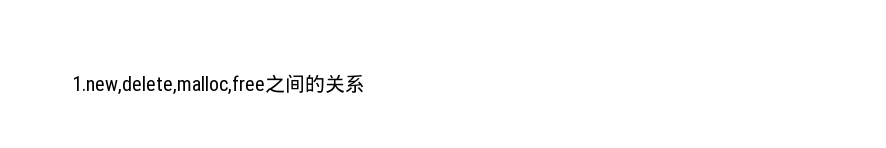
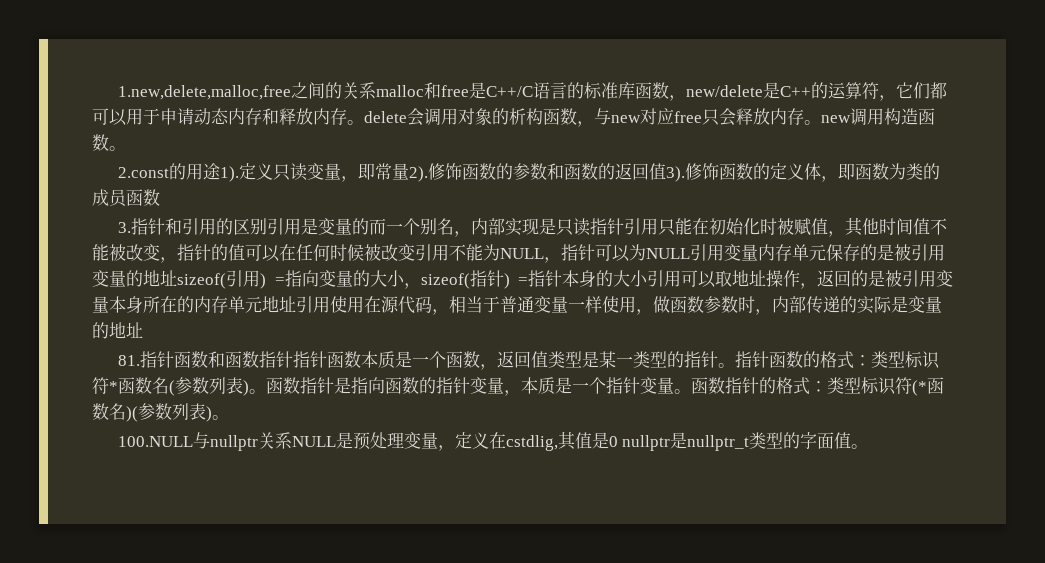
(365, 83) none -> [375,82,947,101] [92,108,935,127] [92,134,126,151] [117,163,940,182] [92,189,160,207] [117,217,947,237] [92,244,945,263] [92,270,953,289] [92,296,942,315] [92,322,143,339] [117,351,940,370] [92,377,944,396] [92,403,229,422] [117,431,869,451] malloc和free是C++/C语言的标准库函数，new/delete是C++的运算符，它们都可以用于申请动态内存和释放内存。delete会调用对象的析构函数，与new对应free只会释放内存。new调用构造函数。 // 2.const的用途1).定义只读变量，即常量2).修饰函数的参数和函数的返回值3).修饰函数的定义体，即函数为类的成员函数 // 3.指针和引用的区别引用是变量的而一个别名，内部实现是只读指针引用只能在初始化时被赋值，其他时间值不能被改变，指针的值可以在任何时候被改变引用不能为NULL，指针可以为NULL引用变量内存单元保存的是被引用变量的地址sizeof(引用) =指向变量的大小，sizeof(指针) =指针本身的大小引用可以取地址操作，返回的是被引用变量本身所在的内存单元地址引用使用在源代码，相当于普通变量一样使用，做函数参数时，内部传递的实际是变量的地址 // 81.指针函数和函数指针指针函数本质是一个函数，返回值类型是某一类型的指针。指针函数的格式：类型标识符*函数名(参数列表)。函数指针是指向函数的指针变量，本质是一个指针变量。函数指针的格式：类型标识符(*函数名)(参数列表)。 // 100.NULL与nullptr关系NULL是预处理变量，定义在cstdlig,其值是0 nullptr是nullptr_t类型的字面值。

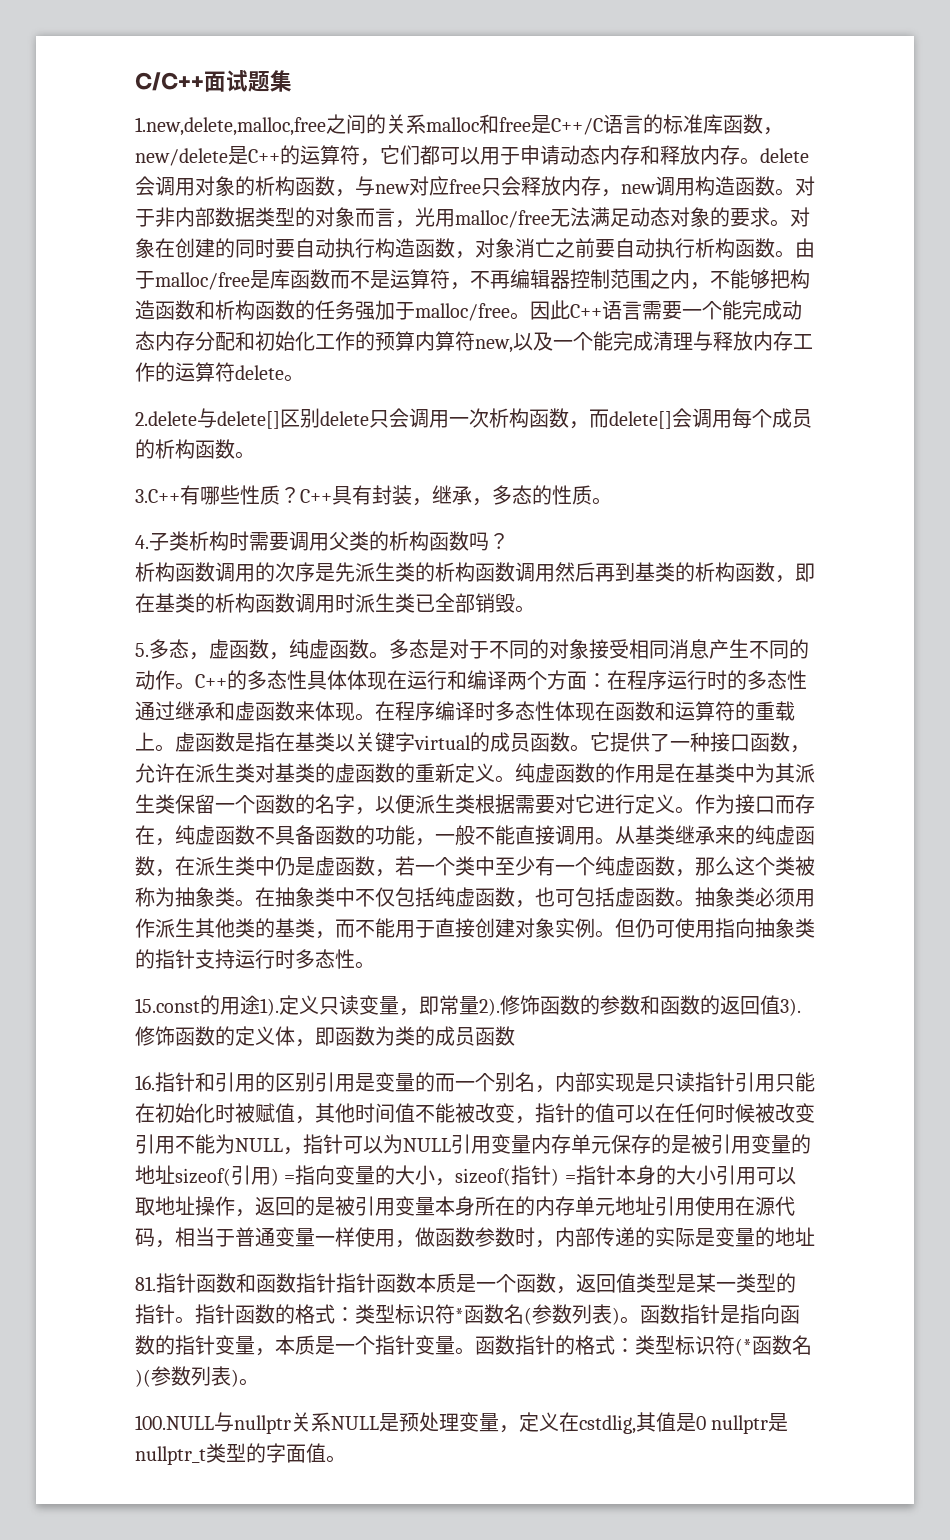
(117, 92) none -> [135,70,292,92] C/C++面试题集 //
[804,120,821,125] 。 -> [601,189,621,197] ，
[117,167,169,178] // 2.const -> [795,176,815,196] [135,207,810,228] [135,238,815,259] [135,269,810,290] [135,300,802,321] [135,331,813,353] [135,362,304,382] [135,408,812,429] [135,439,255,459] [135,485,612,506] [135,531,509,551] [135,562,815,583] [135,593,535,613] [135,639,809,660] [135,670,807,690] [135,701,795,721] [135,732,810,753] [135,763,815,783] [135,794,815,815] [135,825,815,846] [135,856,815,877] [135,887,815,908] [135,918,815,939] [135,949,375,969] [135,998,200,1013] 对于非内部数据类型的对象而言，光用malloc/free无法满足动态对象的要求。对象在创建的同时要自动执行构造函数，对象消亡之前要自动执行析构函数。由于malloc/free是库函数而不是运算符，不再编辑器控制范围之内，不能够把构造函数和析构函数的任务强加于malloc/free。因此C++语言需要一个能完成动态内存分配和初始化工作的预算内算符new,以及一个能完成清理与释放内存工作的运算符delete。 // 2.delete与delete[]区别delete只会调用一次析构函数，而delete[]会调用每个成员的析构函数。 // 3.C++有哪些性质？C++具有封装，继承，多态的性质。 // 4.子类析构时需要调用父类的析构函数吗？ // 析构函数调用的次序是先派生类的析构函数调用然后再到基类的析构函数，即在基类的析构函数调用时派生类已全部销毁。 // 5.多态，虚函数，纯虚函数。多态是对于不同的对象接受相同消息产生不同的动作。C++的多态性具体体现在运行和编译两个方面：在程序运行时的多态性通过继承和虚函数来体现。在程序编译时多态性体现在函数和运算符的重载上。虚函数是指在基类以关键字virtual的成员函数。它提供了一种接口函数，允许在派生类对基类的虚函数的重新定义。纯虚函数的作用是在基类中为其派生类保留一个函数的名字，以便派生类根据需要对它进行定义。作为接口而存在，纯虚函数不具备函数的功能，一般不能直接调用。从基类继承来的纯虚函数，在派生类中仍是虚函数，若一个类中至少有一个纯虚函数，那么这个类被称为抽象类。在抽象类中不仅包括纯虚函数，也可包括虚函数。抽象类必须用作派生其他类的基类，而不能用于直接创建对象实例。但仍可使用指向抽象类的指针支持运行时多态性。 // 15.const
[117,222,131,233] 3. -> [135,1075,155,1090] 16.

